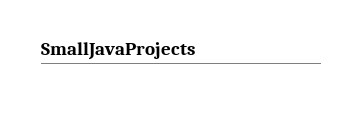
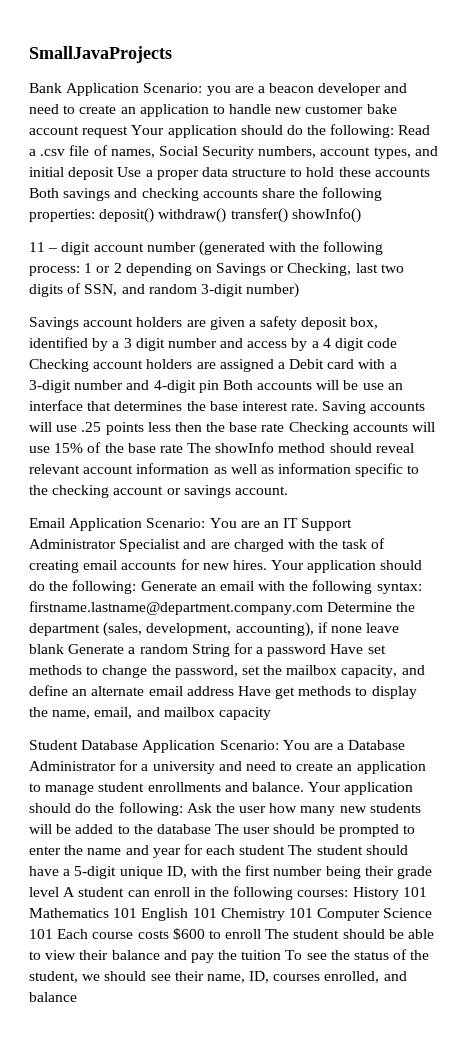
(195, 51) none -> [29,83,408,96] [29,104,397,117] [29,124,431,138] [29,145,438,159] [29,167,430,180] [29,187,383,201] [29,208,361,223] [29,241,384,256] [29,263,404,276] [29,283,300,298] [29,316,379,330] [29,337,398,351] [29,359,397,372] [29,380,403,393] [29,400,426,414] [29,422,436,435] [29,442,414,453] [29,463,420,477] [29,485,288,498] [29,518,353,531] [29,538,386,552] [29,559,423,573] [29,580,422,594] [29,601,416,615] [29,622,400,637] [29,643,386,657] [29,665,425,678] [29,685,417,699] [29,707,271,720] [29,740,406,753] [29,760,426,774] [29,782,414,795] [29,802,421,816] [29,824,416,837] [29,844,408,858] [29,865,433,879] [29,886,427,900] [29,908,433,921] [29,928,435,940] [29,949,430,963] [29,971,407,983] [29,992,77,1002] // Bank Application Scenario: you are a beacon developer and need to create an application to handle new customer bake account request Your application should do the following: Read a .csv file of names, Social Security numbers, account types, and initial deposit Use a proper data structure to hold these accounts Both savings and checking accounts share the following properties: deposit() withdraw() transfer() showInfo() // 11 – digit account number (generated with the following process: 1 or 2 depending on Savings or Checking, last two digits of SSN, and random 3-digit number) // Savings account holders are given a safety deposit box, identified by a 3 digit number and access by a 4 digit code Checking account holders are assigned a Debit card with a 3-digit number and 4-digit pin Both accounts will be use an interface that determines the base interest rate. Saving accounts will use .25 points less then the base rate Checking accounts will use 15% of the base rate The showInfo method should reveal relevant account information as well as information specific to the checking account or savings account. // Email Application Scenario: You are an IT Support Administrator Specialist and are charged with the task of creating email accounts for new hires. Your application should do the following: Generate an email with the following syntax: firstname.lastname@department.company.com Determine the department (sales, development, accounting), if none leave blank Generate a random String for a password Have set methods to change the password, set the mailbox capacity, and define an alternate email address Have get methods to display the name, email, and mailbox capacity // Student Database Application Scenario: You are a Database Administrator for a university and need to create an application to manage student enrollments and balance. Your application should do the following: Ask the user how many new students will be added to the database The user should be prompted to enter the name and year for each student The student should have a 5-digit unique ID, with the first number being their grade level A student can enroll in the following courses: History 101 Mathematics 101 English 101 Chemistry 101 Computer Science 101 Each course costs $600 to enroll The student should be able to view their balance and pay the tuition To see the status of the student, we should see their name, ID, courses enrolled, and balance

